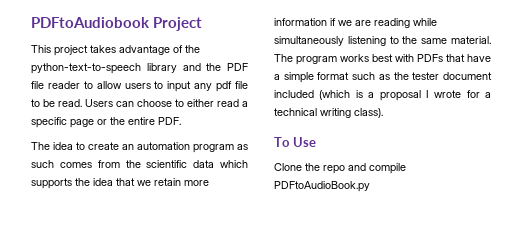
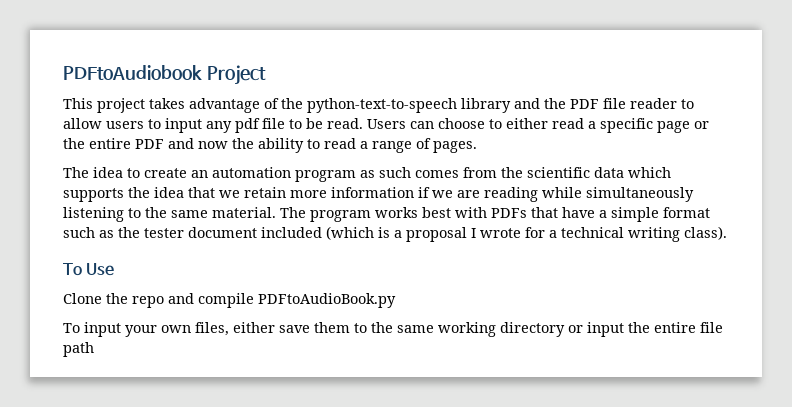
[158,117,181,125] PDF. -> [135,138,477,153] PDF and now the ability to read a range of pages.
(370, 186) none -> [63,322,723,337] [63,342,94,357] // To input your own files, either save them to the same working directory or input the entire file path

